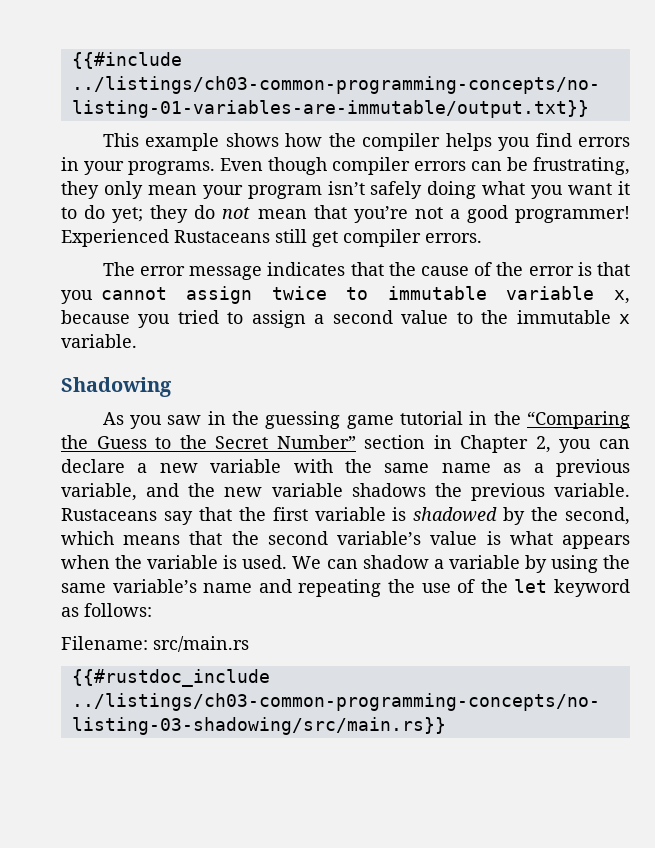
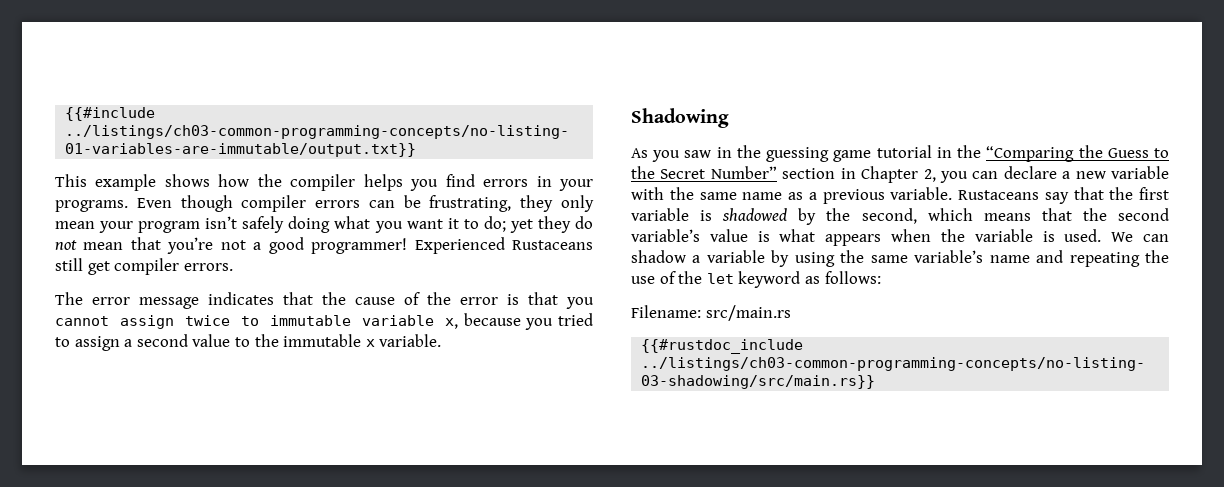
[84,205,144,223] do yet; -> [483,216,533,233] do; yet
[61,483,545,501] variable, and the new variable shadows the previous -> (885, 196) none

